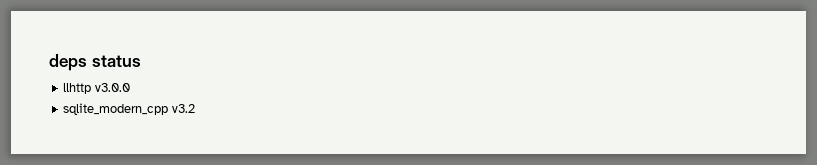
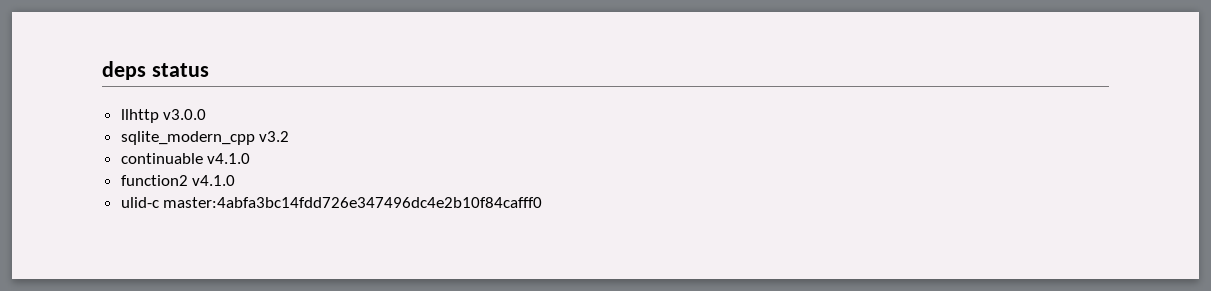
(196, 108) none -> [120,153,251,164] [120,175,236,186] [120,197,543,208] // continuable v4.1.0 // function2 v4.1.0 // ulid-c master:4abfa3bc14fdd726e347496dc4e2b10f84cafff0

